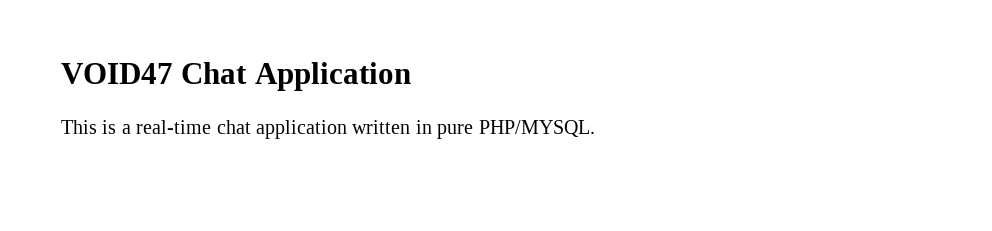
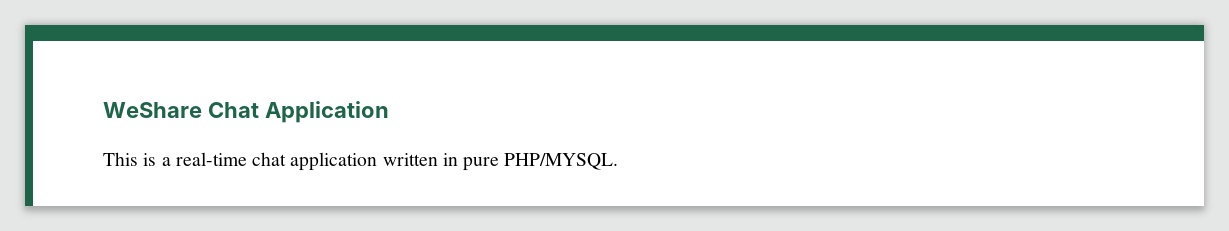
[61,63,173,84] VOID47 -> [103,102,202,118] WeShare

